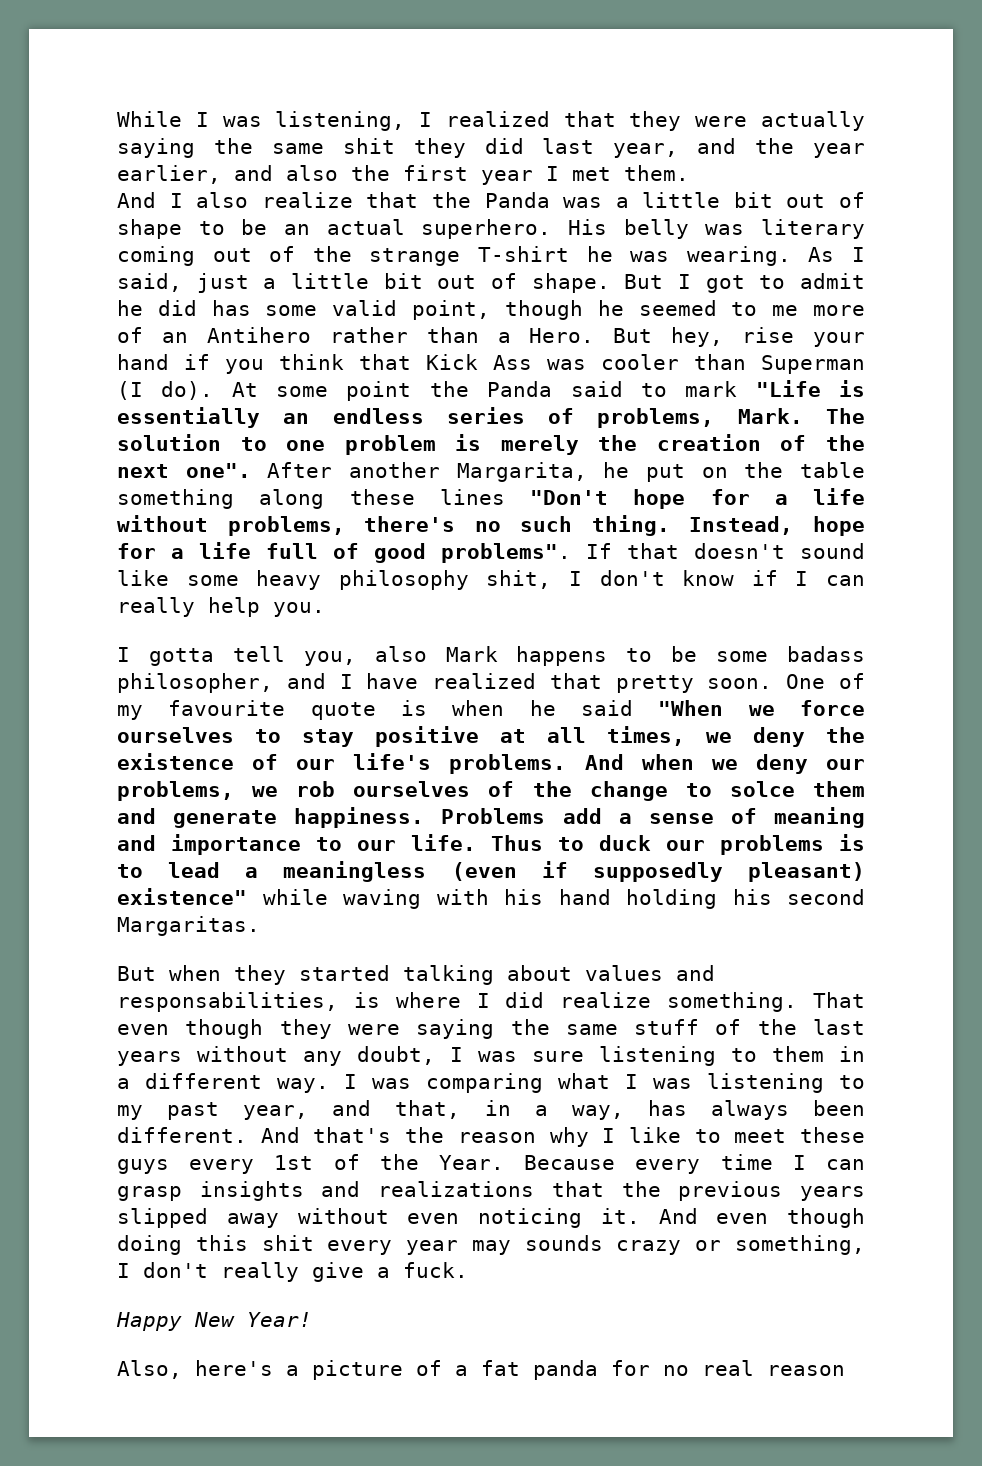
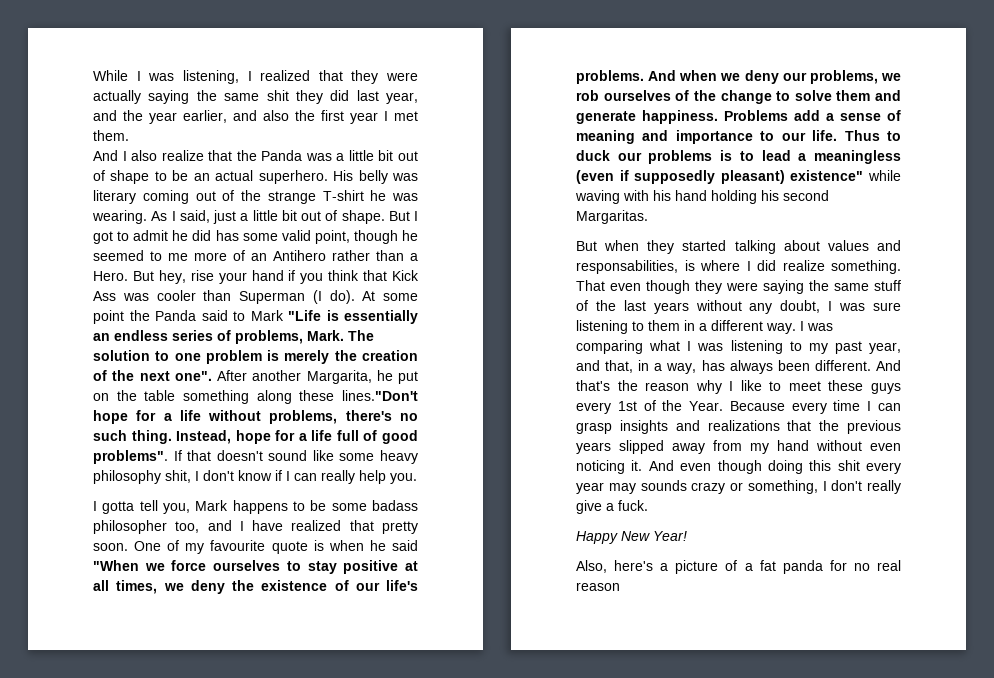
[685,381,738,397] mark -> [250,310,284,321] Mark
[439,489,608,505] lines "Don't -> [342,390,418,401] lines."Don't
[374,646,427,662] also -> (190, 508) none
[117,673,273,693] philosopher, -> [93,520,200,534] philosopher too,
[729,781,795,797] solce -> [794,90,832,101] solve
(279, 1220) none -> [713,440,809,454] from my hand

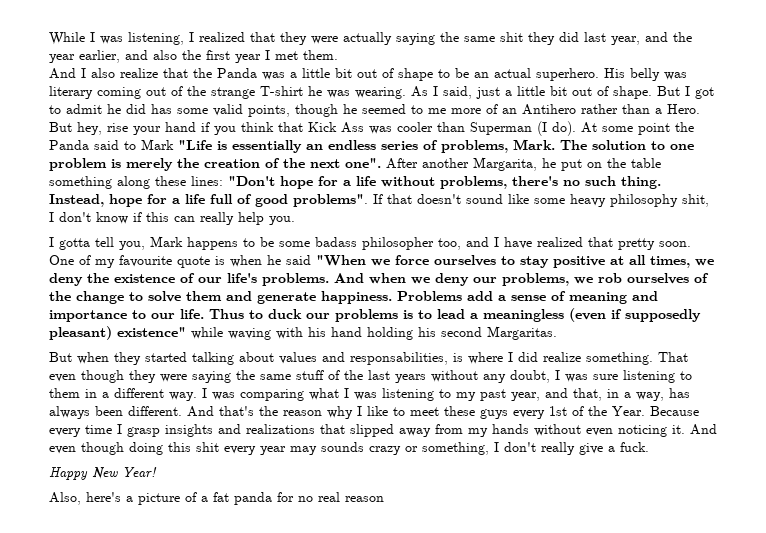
[314,230,350,244] point, -> [248,105,290,117] points,
[342,390,418,401] lines."Don't -> [191,176,275,186] lines: "Don't
[286,471,290,481] I -> [146,212,169,222] this
[878,403,901,411] can -> (122, 429) none
[819,420,901,434] [576,442,611,454] the previous years -> (345, 429) none
[777,440,809,451] hand -> [492,424,529,434] hands

